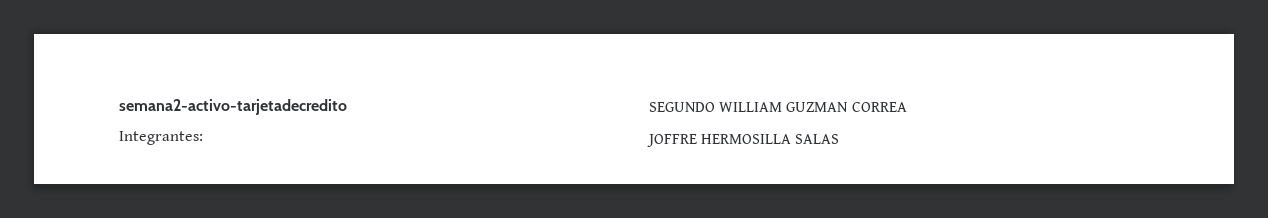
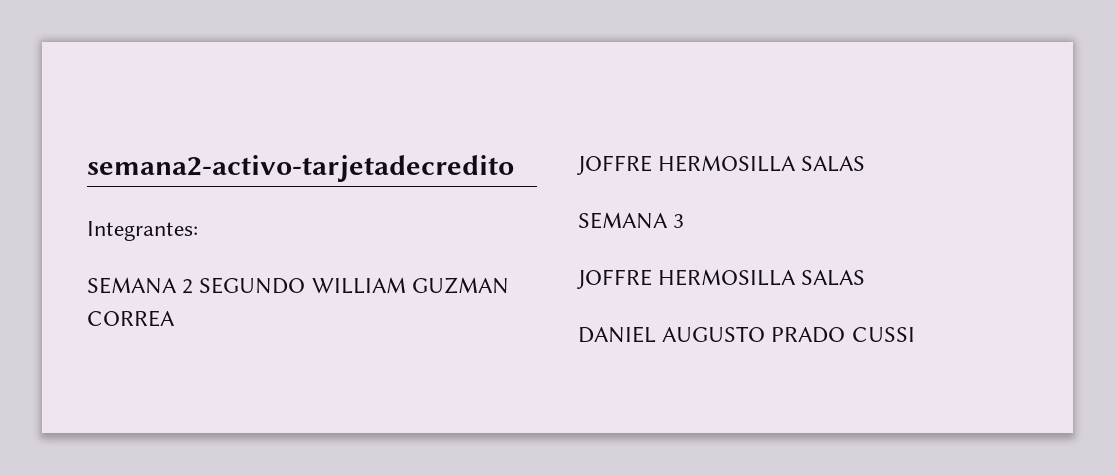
(203, 138) none -> [87,277,194,294] SEMANA 2
(840, 139) none -> [578,212,685,229] [577,269,866,289] [578,326,915,343] // SEMANA 3 // JOFFRE HERMOSILLA SALAS // DANIEL AUGUSTO PRADO CUSSI

